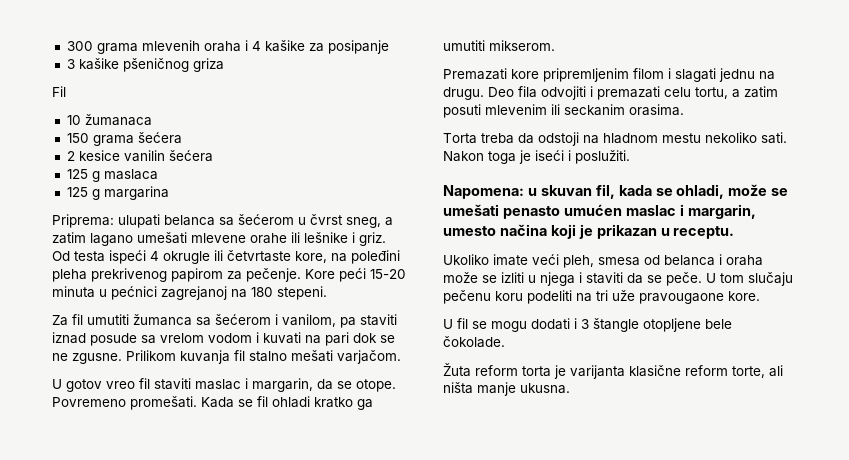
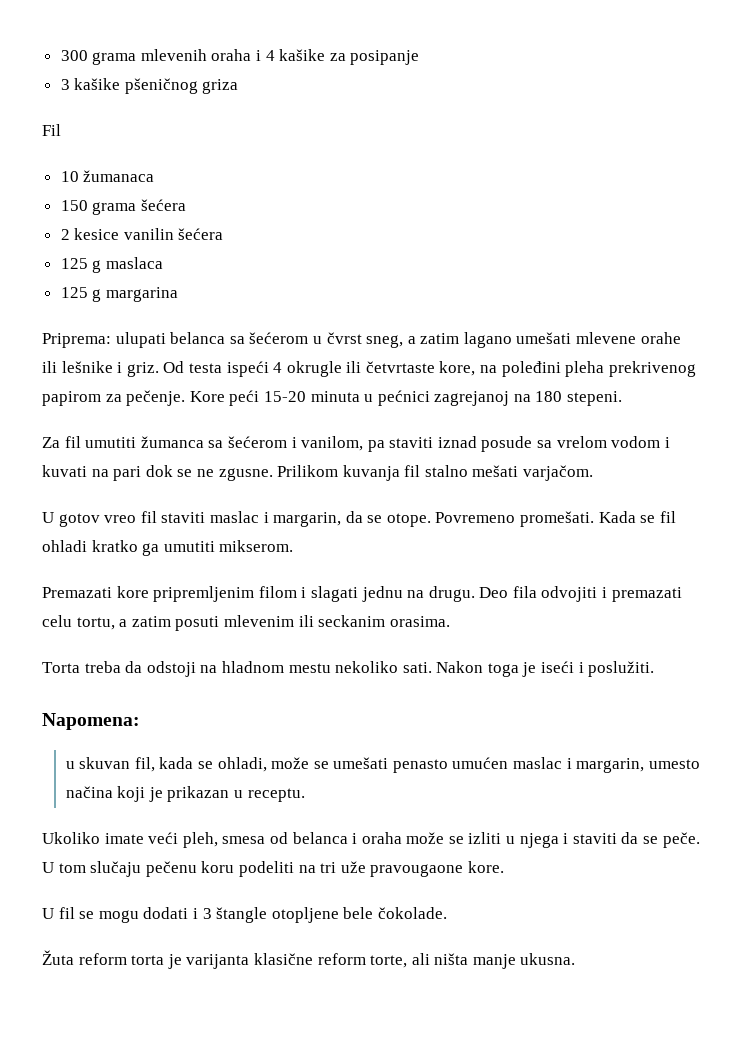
(524, 192) none -> (140, 721) //

